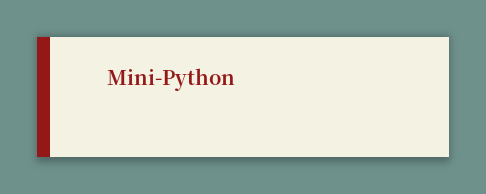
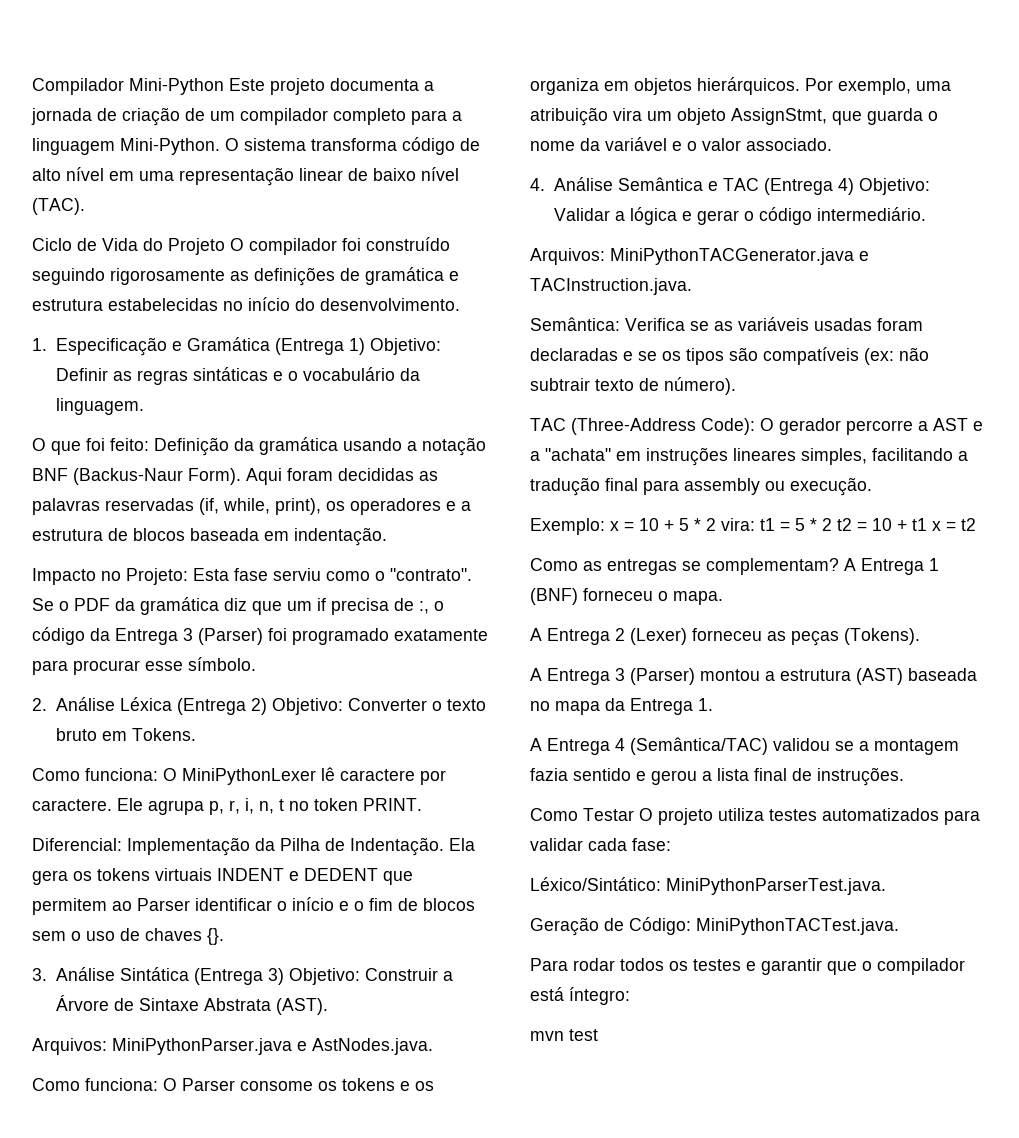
[107,68,235,91] Mini-Python -> [32,78,434,95] [31,107,462,126] [32,137,480,155] [32,167,459,186] [32,198,85,215] [32,237,450,255] [32,267,459,286] [32,297,460,311] [32,337,441,356] [55,367,420,385] [55,398,144,415] [32,437,486,456] [32,468,438,485] [32,498,471,515] [32,527,387,546] [32,568,472,585] [32,597,444,615] [32,627,488,645] [32,657,256,675] [32,697,486,715] [55,728,196,741] [32,767,446,785] [32,798,422,815] [32,837,475,856] [32,868,413,885] [32,897,475,915] [32,928,224,945] [32,967,453,985] [55,995,328,1015] [32,1038,433,1055] [32,1078,434,1091] [530,77,951,95] [530,107,938,126] [530,137,832,151] [530,177,930,195] [553,207,926,225] [530,248,869,265] [530,278,692,295] [530,317,923,331] [530,347,929,365] [530,377,736,395] [530,418,983,435] [530,447,968,466] [530,477,872,496] [530,518,976,535] [530,558,939,575] [530,588,723,605] [530,628,920,646] [530,668,977,685] [530,698,713,715] [530,737,959,755] [530,767,904,786] [530,808,980,825] [530,838,671,851] [530,877,886,895] [530,917,899,936] [530,958,965,975] [530,987,630,1005] [530,1029,598,1041] Compilador Mini-Python Este projeto documenta a jornada de criação de um compilador completo para a linguagem Mini-Python. O sistema transforma código de alto nível em uma representação linear de baixo nível (TAC). // Ciclo de Vida do Projeto O compilador foi construído seguindo rigorosamente as definições de gramática e estrutura estabelecidas no início do desenvolvimento. // 1. Especificação e Gramática (Entrega 1) Objetivo: Definir as regras sintáticas e o vocabulário da linguagem. // O que foi feito: Definição da gramática usando a notação BNF (Backus-Naur Form). Aqui foram decididas as palavras reservadas (if, while, print), os operadores e a estrutura de blocos baseada em indentação. // Impacto no Projeto: Esta fase serviu como o "contrato". Se o PDF da gramática diz que um if precisa de :, o código da Entrega 3 (Parser) foi programado exatamente para procurar esse símbolo. // 2. Análise Léxica (Entrega 2) Objetivo: Converter o texto bruto em Tokens. // Como funciona: O MiniPythonLexer lê caractere por caractere. Ele agrupa p, r, i, n, t no token PRINT. // Diferencial: Implementação da Pilha de Indentação. Ela gera os tokens virtuais INDENT e DEDENT que permitem ao Parser identificar o início e o fim de blocos sem o uso de chaves {}. // 3. Análise Sintática (Entrega 3) Objetivo: Construir a Árvore de Sintaxe Abstrata (AST). // Arquivos: MiniPythonParser.java e AstNodes.java. // Como funciona: O Parser consome os tokens e os organiza em objetos hierárquicos. Por exemplo, uma atribuição vira um objeto AssignStmt, que guarda o nome da variável e o valor associado. // 4. Análise Semântica e TAC (Entrega 4) Objetivo: Validar a lógica e gerar o código intermediário. // Arquivos: MiniPythonTACGenerator.java e TACInstruction.java. // Semântica: Verifica se as variáveis usadas foram declaradas e se os tipos são compatíveis (ex: não subtrair texto de número). // TAC (Three-Address Code): O gerador percorre a AST e a "achata" em instruções lineares simples, facilitando a tradução final para assembly ou execução. // Exemplo: x = 10 + 5 * 2 vira: t1 = 5 * 2 t2 = 10 + t1 x = t2 // Como as entregas se complementam? A Entrega 1 (BNF) forneceu o mapa. // A Entrega 2 (Lexer) forneceu as peças (Tokens). // A Entrega 3 (Parser) montou a estrutura (AST) baseada no mapa da Entrega 1. // A Entrega 4 (Semântica/TAC) validou se a montagem fazia sentido e gerou a lista final de instruções. // Como Testar O projeto utiliza testes automatizados para validar cada fase: // Léxico/Sintático: MiniPythonParserTest.java. // Geração de Código: MiniPythonTACTest.java. // Para rodar todos os testes e garantir que o compilador está íntegro: // mvn test

